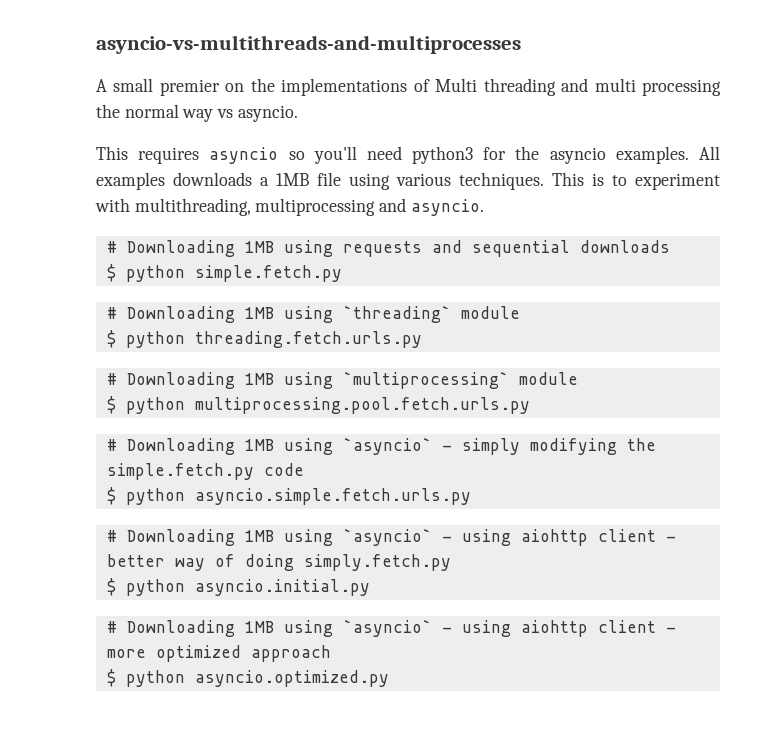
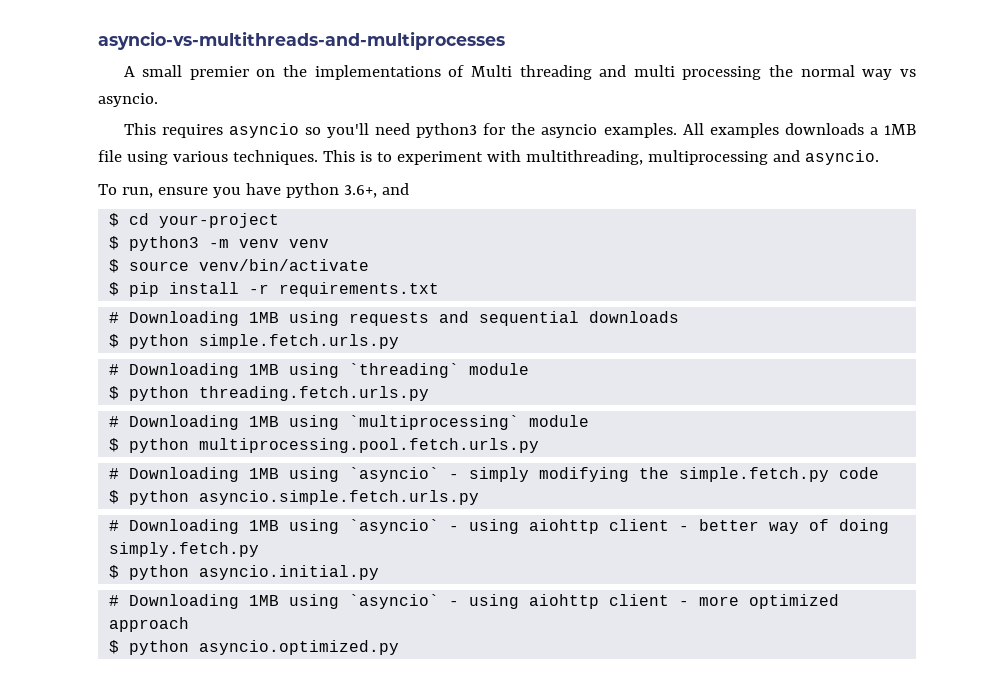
(484, 207) none -> [98,183,409,198] [109,213,280,228] [109,236,330,251] [109,259,370,273] [109,282,440,297] // To run, ensure you have python 3.6+, and // $ cd your-project // $ python3 -m venv venv // $ source venv/bin/activate // $ pip install -r requirements.txt
[194,265,342,282] simple.fetch.py -> [199,334,400,349] simple.fetch.urls.py

